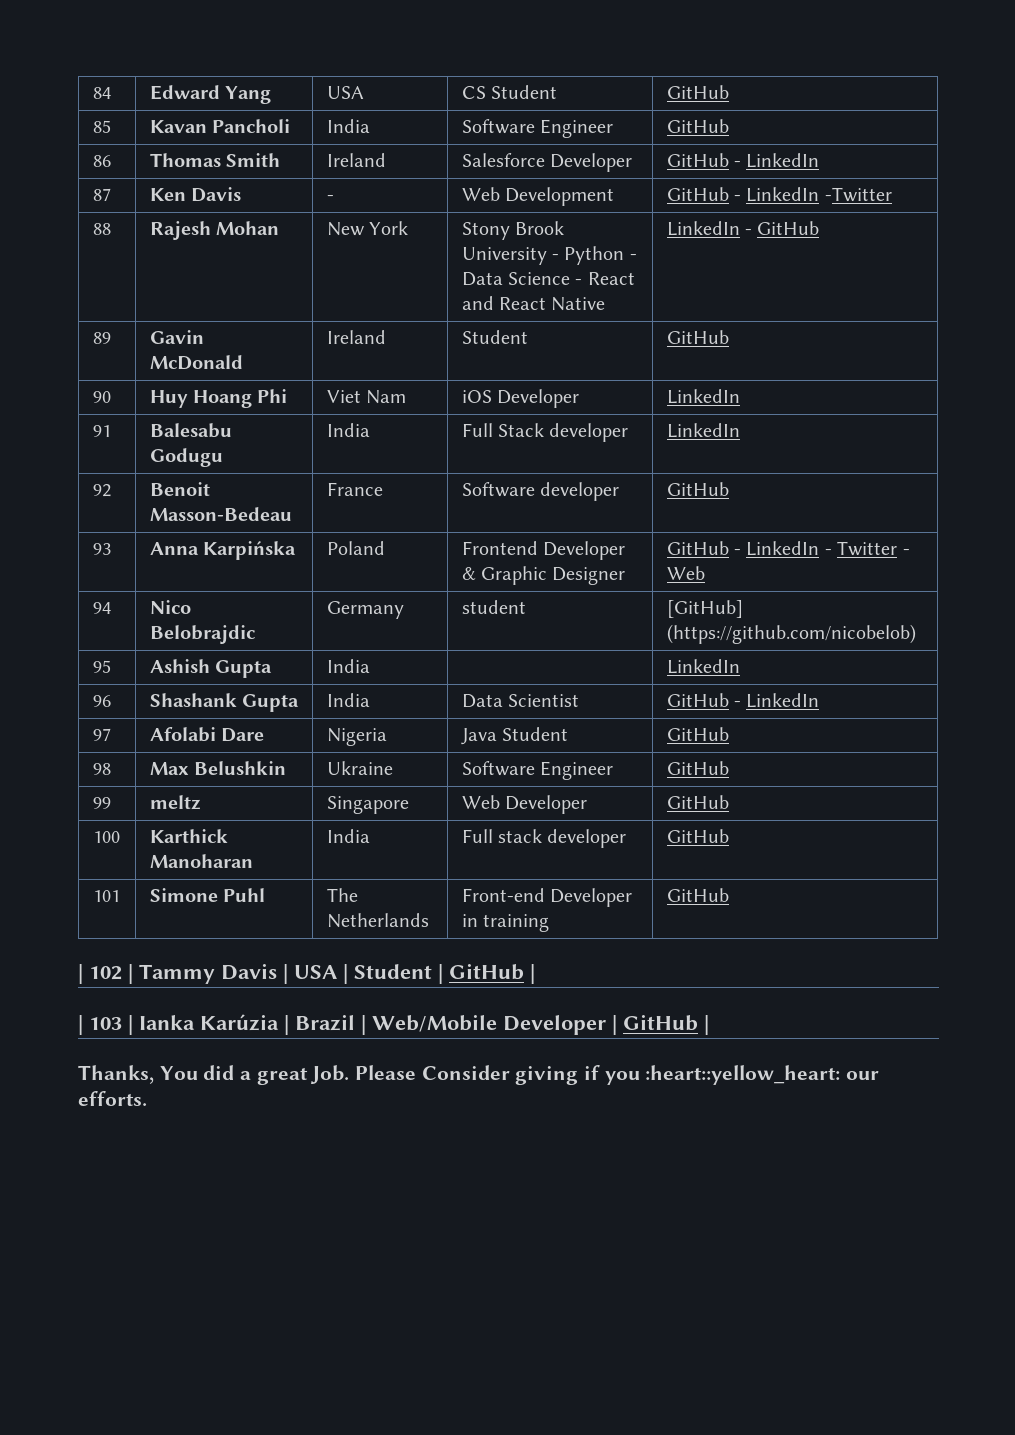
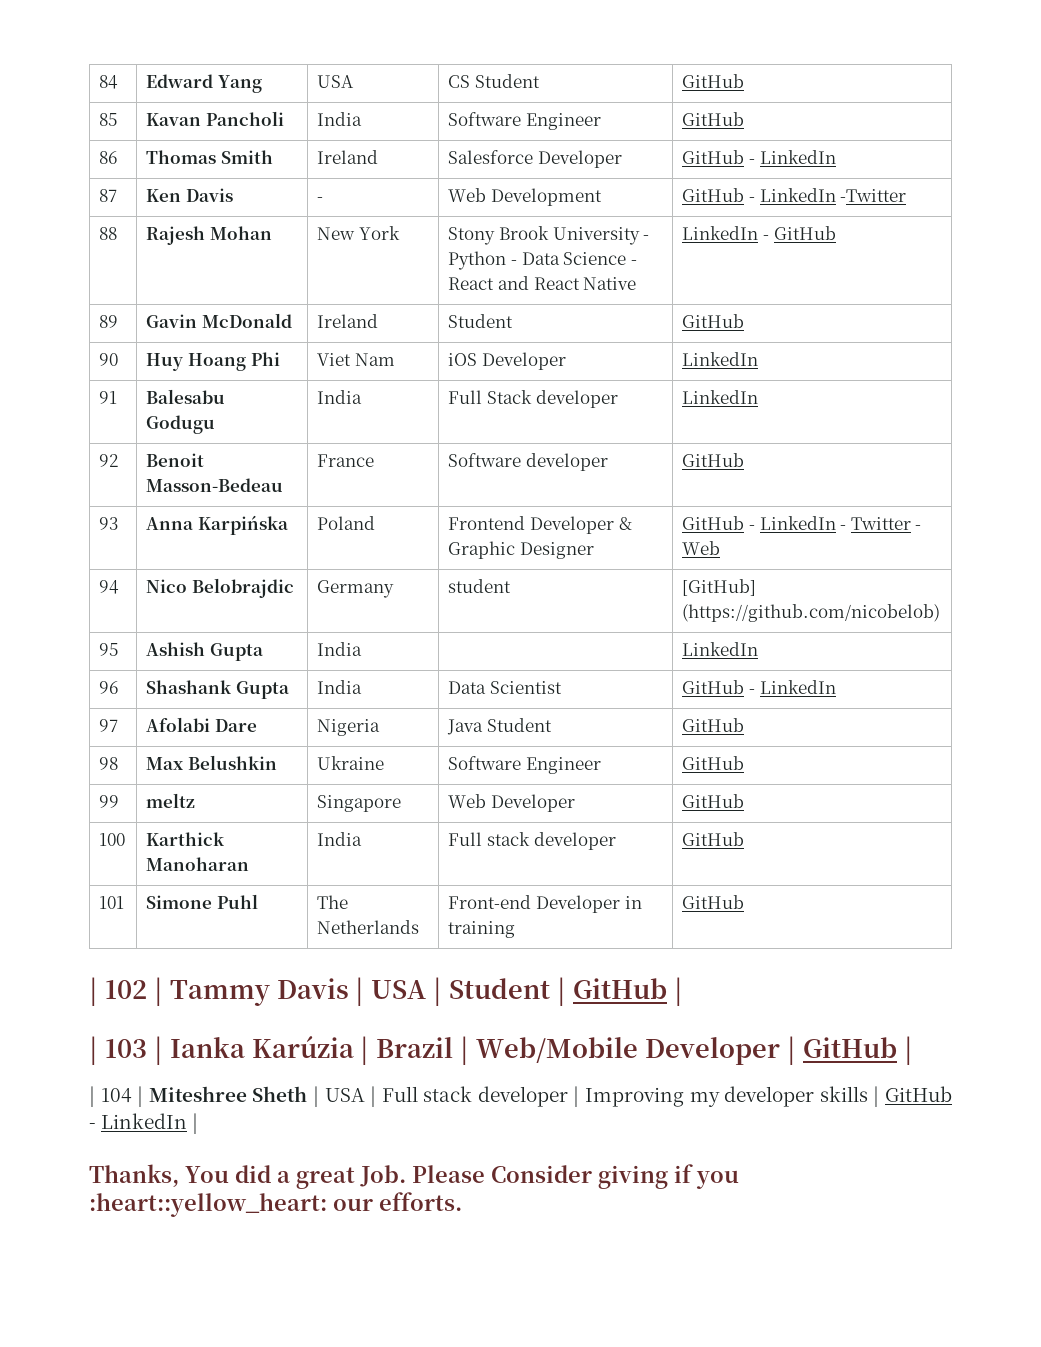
(709, 1025) none -> [89,1086,952,1107] [89,1113,199,1134] // | 104 | Miteshree Sheth | USA | Full stack developer | Improving my developer skills | GitHub - LinkedIn |

